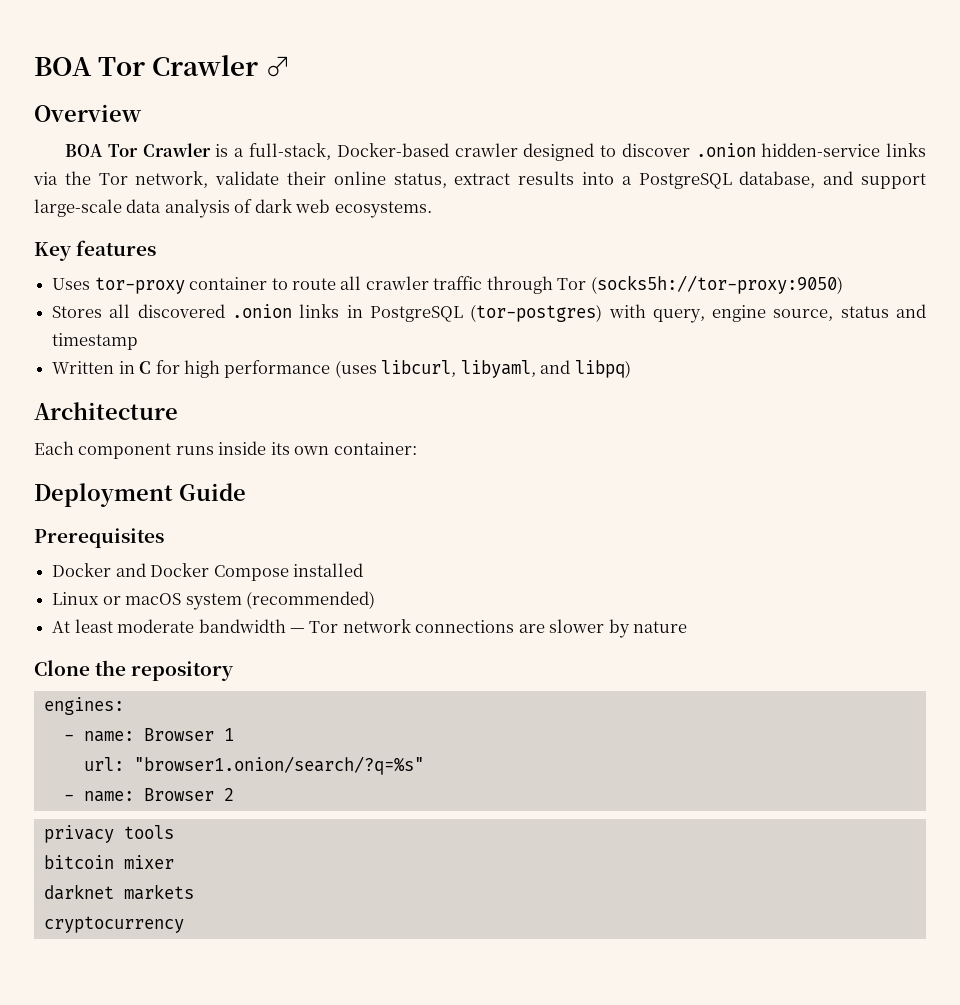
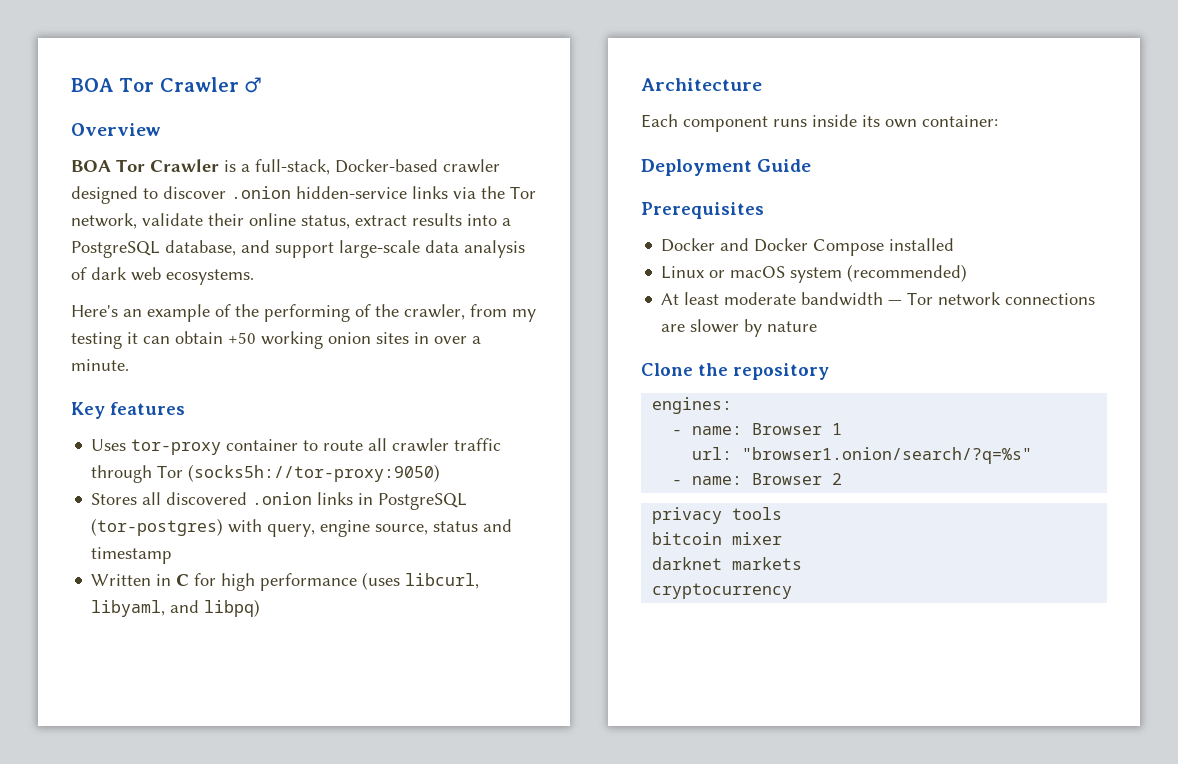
(432, 209) none -> [71,304,536,322] [71,331,481,349] [71,359,129,371] // Here's an example of the performing of the crawler, from my testing it can obtain +50 working onion sites in over a minute.

